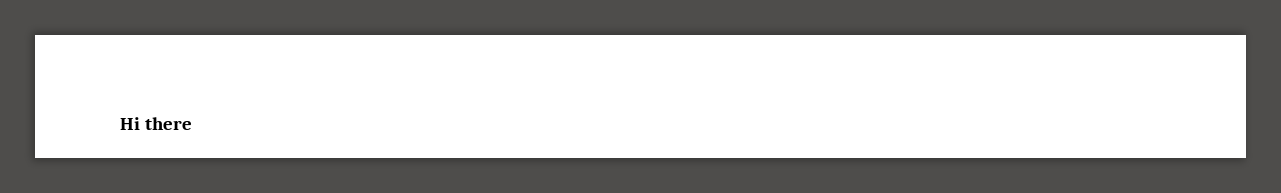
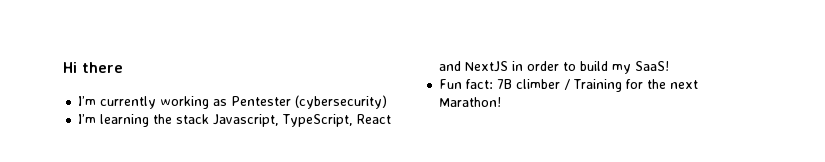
(193, 123) none -> [78,95,388,109] [78,114,392,127] [439,61,670,74] [439,79,699,92] [439,97,502,107] // I’m currently working as Pentester (cybersecurity) // I’m learning the stack Javascript, TypeScript, React and NextJS in order to build my SaaS! // Fun fact: 7B climber / Training for the next Marathon!

